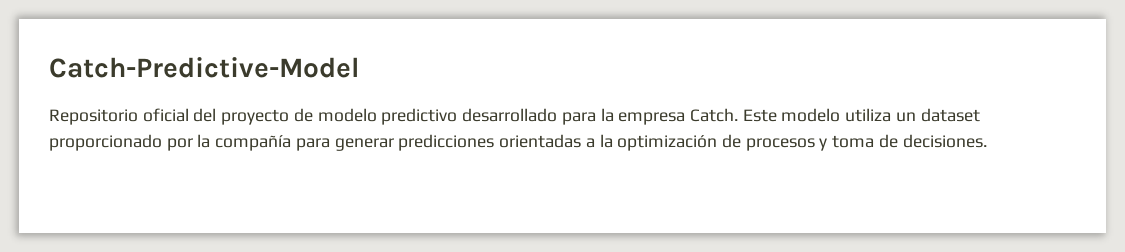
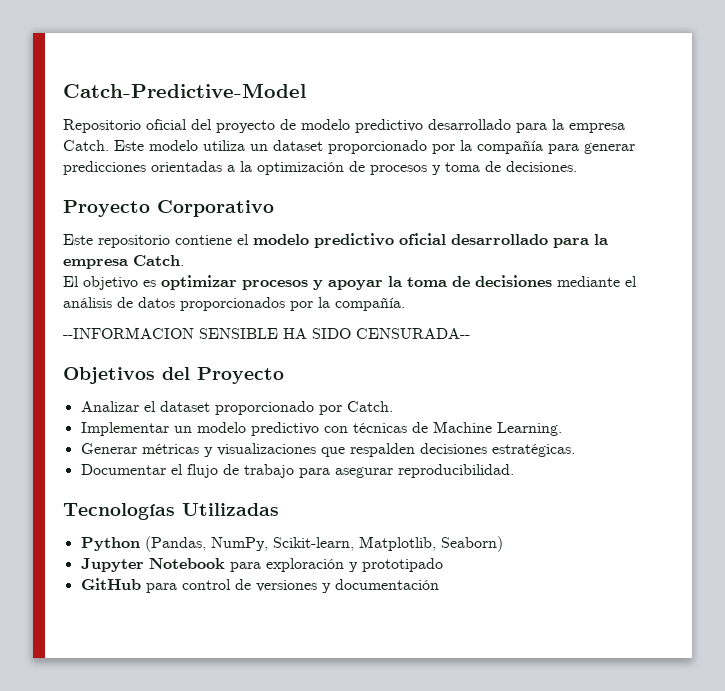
(987, 141) none -> [63,200,274,217] [63,233,608,248] [63,255,184,269] [63,275,637,290] [63,297,405,311] [63,327,470,339] [63,367,284,384] [80,401,393,415] [80,421,562,436] [80,443,575,457] [80,464,514,478] [63,503,279,520] [80,536,503,552] [80,558,443,572] [80,578,439,593] // Proyecto Corporativo // Este repositorio contiene el modelo predictivo oficial desarrollado para la empresa Catch. // El objetivo es optimizar procesos y apoyar la toma de decisiones mediante el análisis de datos proporcionados por la compañía. // --INFORMACION SENSIBLE HA SIDO CENSURADA-- // Objetivos del Proyecto // Analizar el dataset proporcionado por Catch. // Implementar un modelo predictivo con técnicas de Machine Learning. // Generar métricas y visualizaciones que respalden decisiones estratégicas. // Documentar el flujo de trabajo para asegurar reproducibilidad. // Tecnologías Utilizadas // Python (Pandas, NumPy, Scikit-learn, Matplotlib, Seaborn) // Jupyter Notebook para exploración y prototipado // GitHub para control de versiones y documentación

